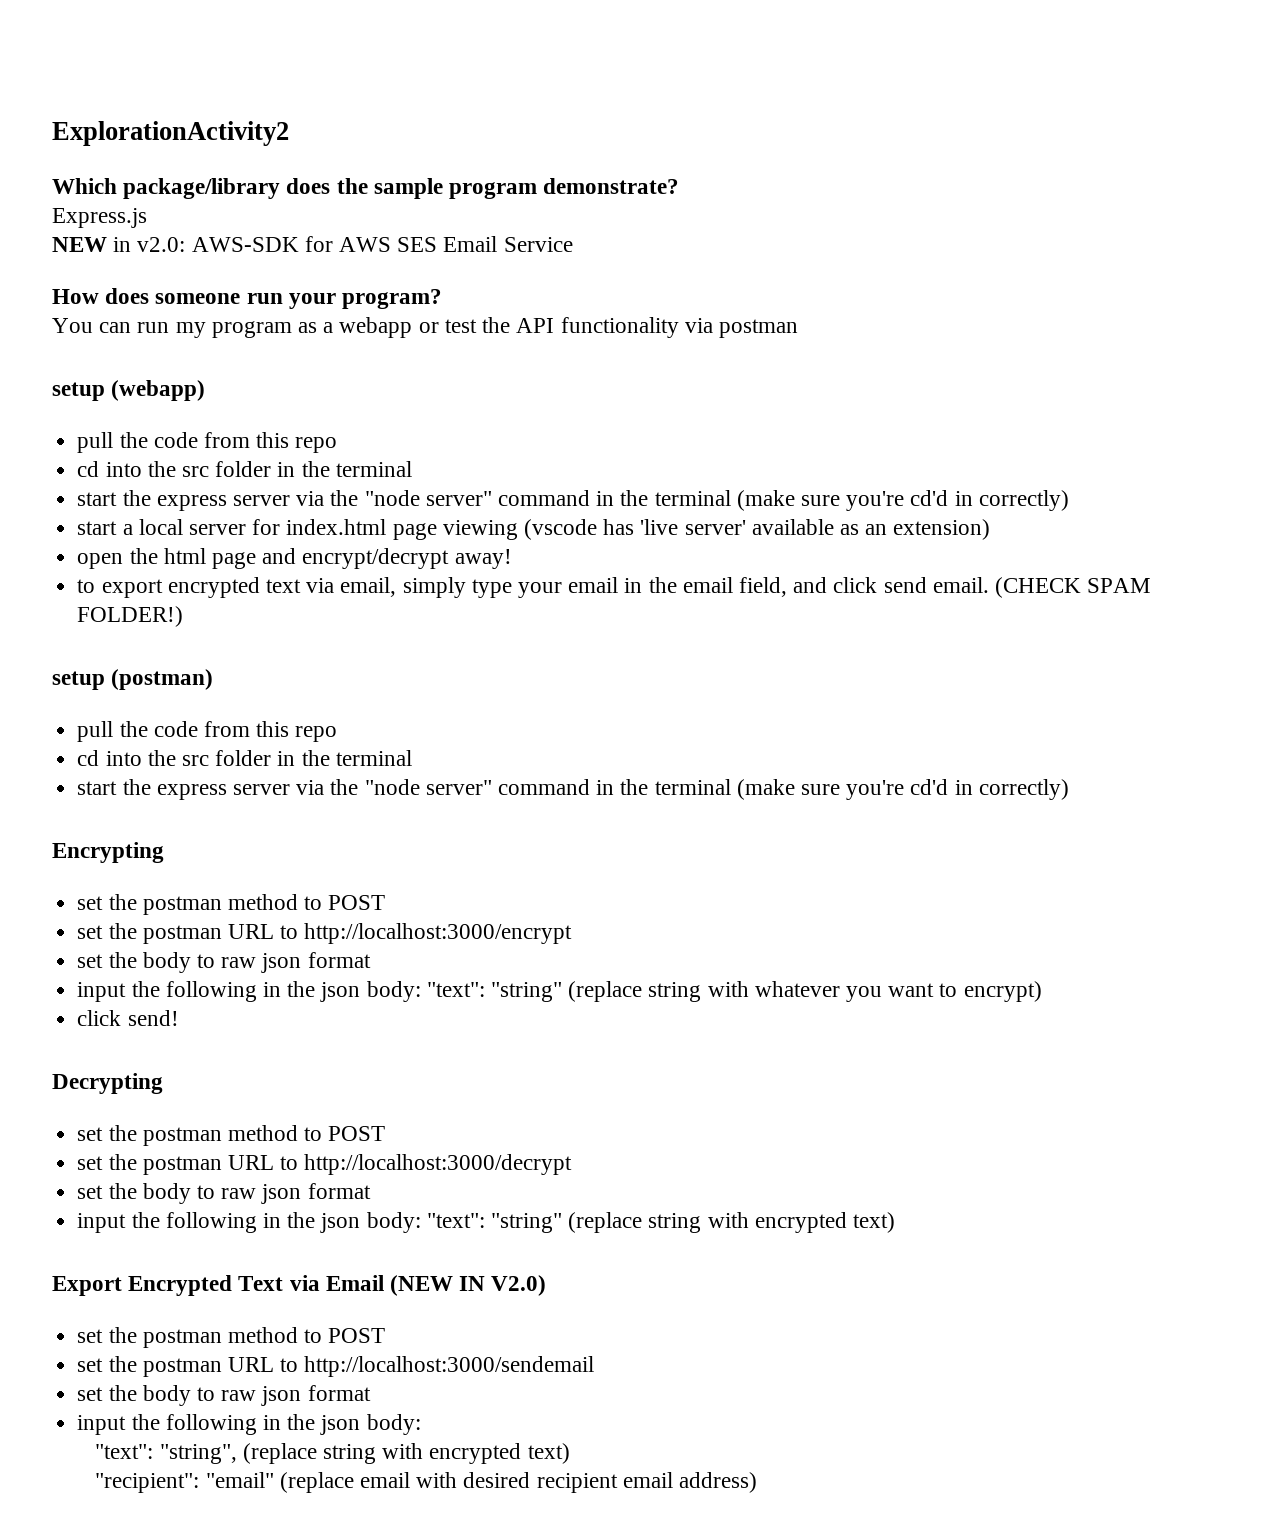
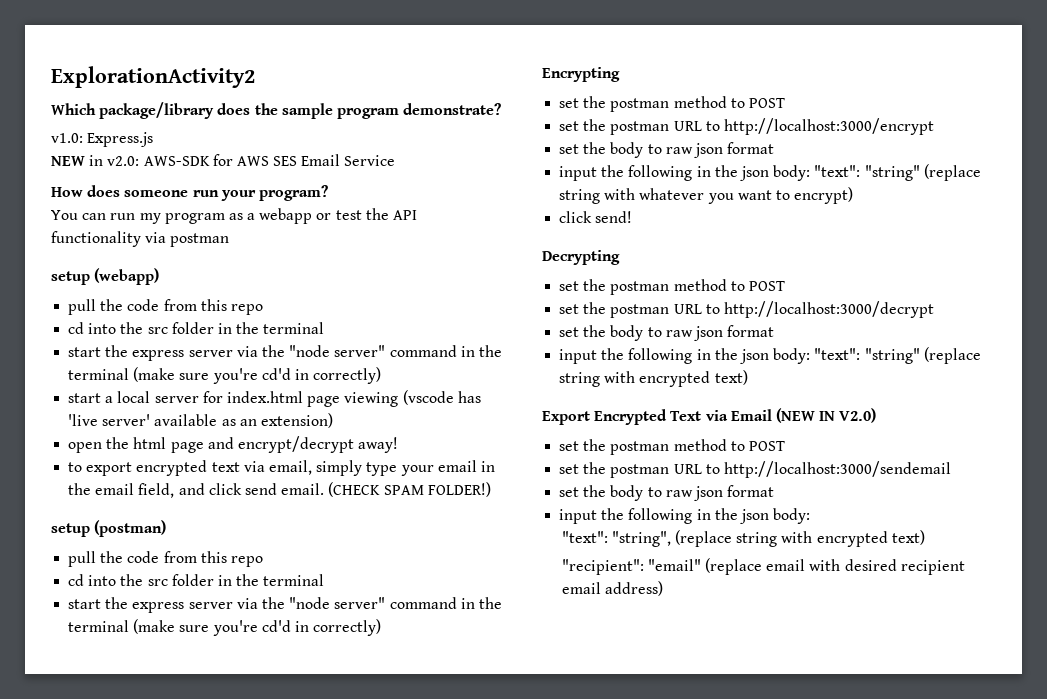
(680, 186) none -> [51,133,83,143] v1.0:

